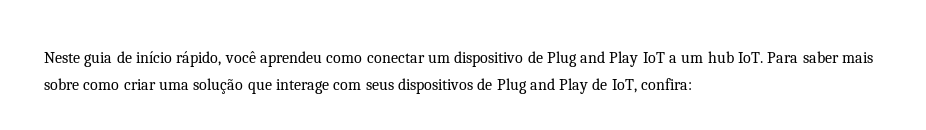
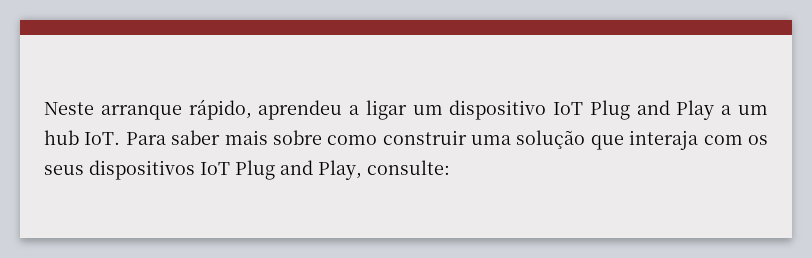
[84,51,425,67] guia de início rápido, você aprendeu como conectar -> [100,99,407,120] arranque rápido, aprendeu a ligar
[527,51,665,67] de Plug and Play IoT -> [553,100,715,120] IoT Plug and Play
[123,79,156,90] criar -> [382,130,467,145] construir
[275,79,362,94] interage com -> [629,130,768,150] interaja com os
[477,78,693,94] de Plug and Play de IoT, confira: -> [200,160,450,180] IoT Plug and Play, consulte:

